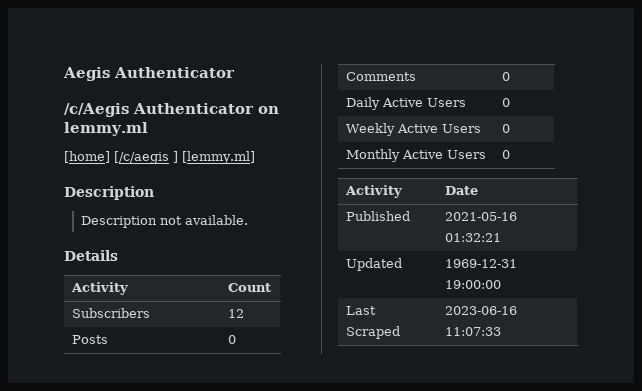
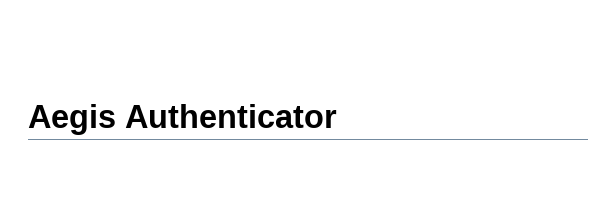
[64,103,279,117] [64,122,148,136] [64,151,255,164] [64,186,154,200] [81,215,249,228] [64,250,118,261] [70,282,128,295] [227,283,271,292] [71,308,150,318] [227,309,244,318] [71,335,108,344] [227,335,236,344] [345,72,416,81] [501,72,510,81] [345,97,466,110] [501,98,510,107] [345,123,481,136] [501,124,510,133] [345,149,486,162] [501,150,510,159] [344,185,402,198] [444,186,478,195] [345,211,410,221] [444,212,517,221] [444,233,501,242] [345,258,402,271] [444,259,517,268] [444,280,501,289] [345,306,376,315] [345,326,400,339] [444,306,517,315] [444,327,501,336] // /c/Aegis Authenticator on lemmy.ml // [home] [/c/aegis ] [lemmy.ml] // Description // Description not available. // Details // Activity | Count // Subscribers | 12 // Posts | 0 // Comments | 0 // Daily Active Users | 0 // Weekly Active Users | 0 // Monthly Active Users | 0 // Activity | Date // Published | 2021-05-16 01:32:21 // Updated | 1969-12-31 19:00:00 // Last Scraped | 2023-06-16 11:07:33 -> (337, 116) none

